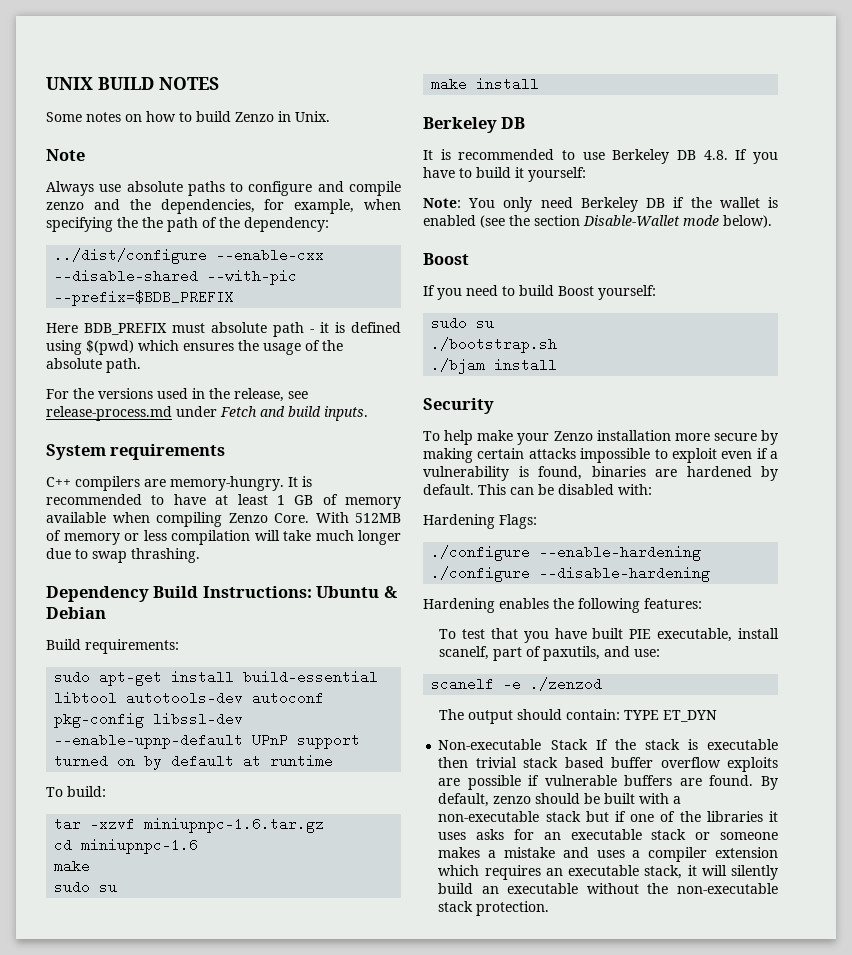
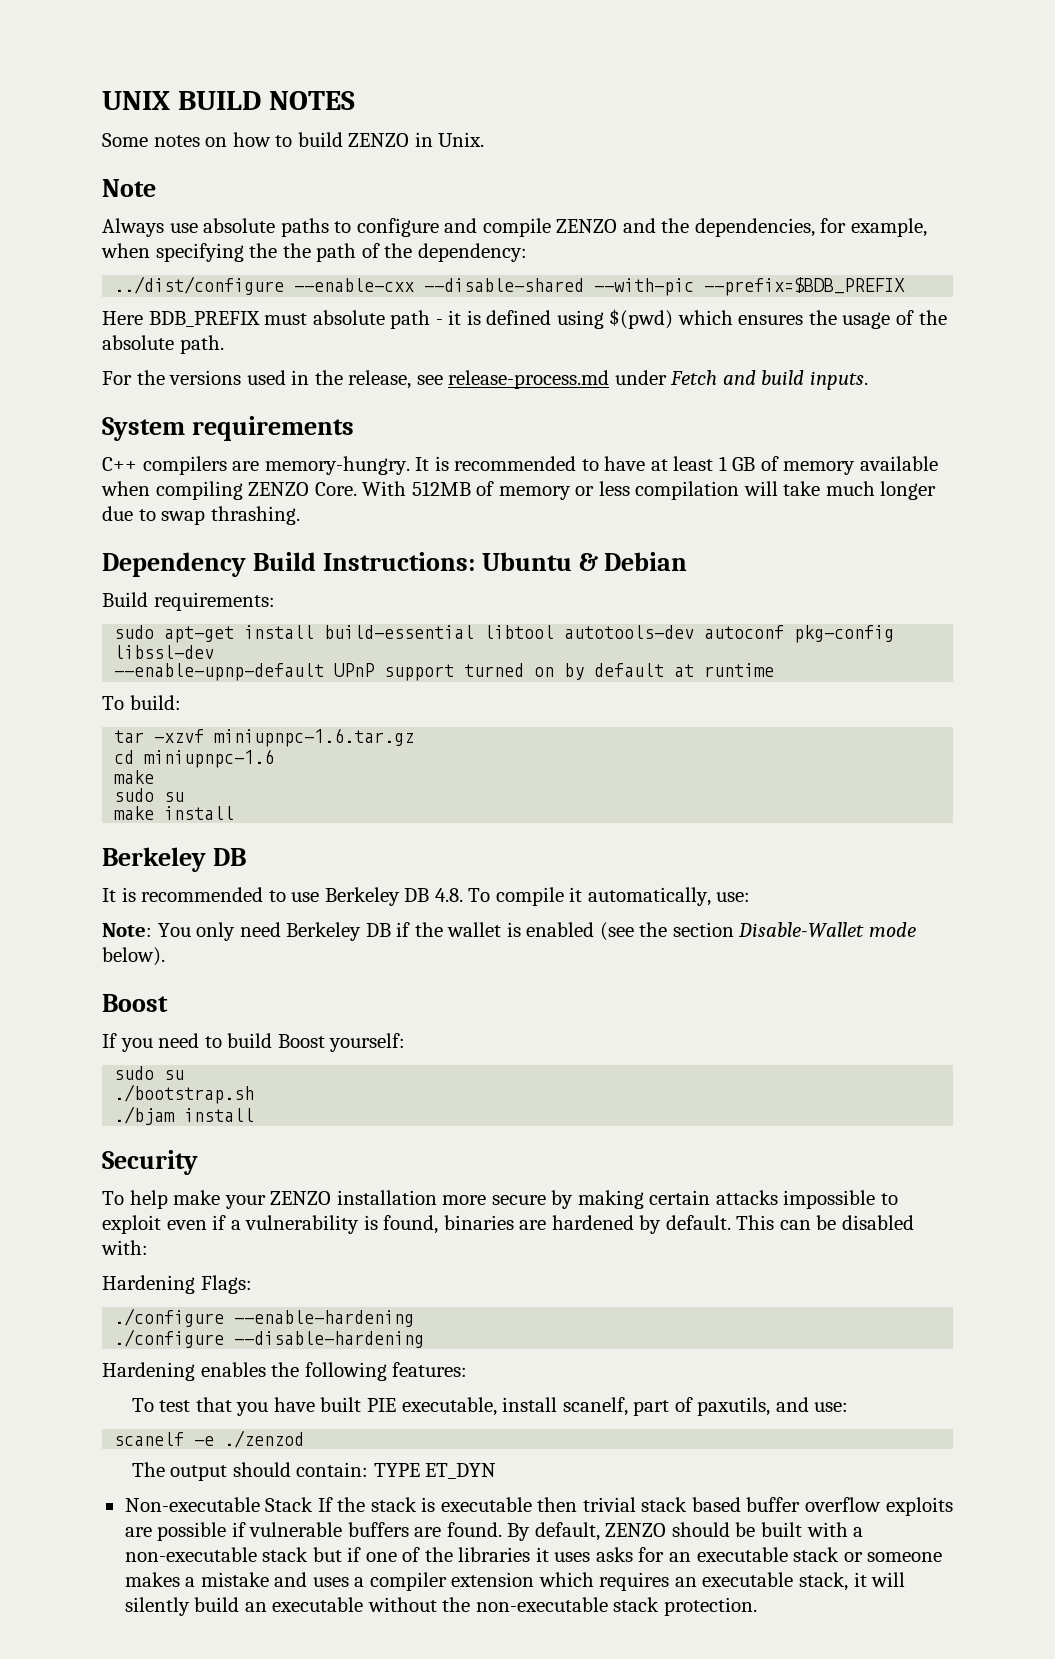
[235,112,274,122] Zenzo -> [348,133,410,147] ZENZO
[46,202,84,210] zenzo -> [556,219,618,233] ZENZO
[228,513,268,523] Zenzo -> [248,482,310,496] ZENZO
[735,149,778,164] [423,167,586,182] If you have to build it yourself: -> [468,887,751,906] To compile it automatically, use:
[553,431,593,441] Zenzo -> [270,1191,332,1205] ZENZO
[493,796,532,804] zenzo -> [605,1523,667,1537] ZENZO

